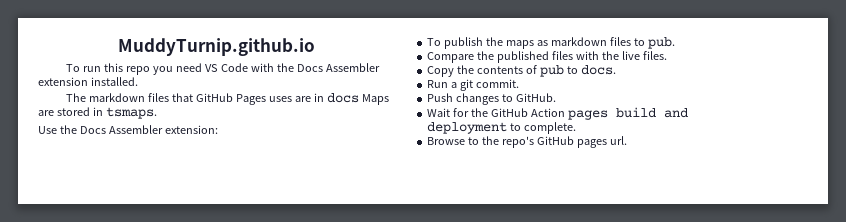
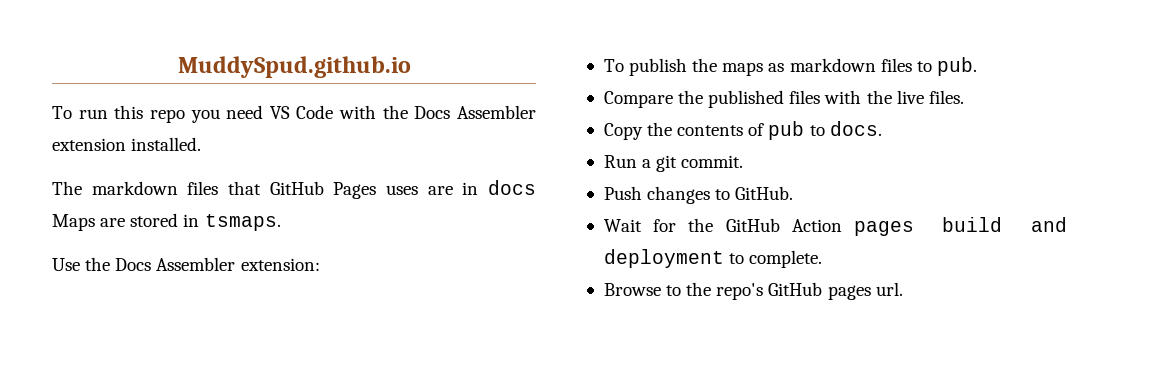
[118,38,315,56] MuddyTurnip.github.io -> [177,56,411,78] MuddySpud.github.io

